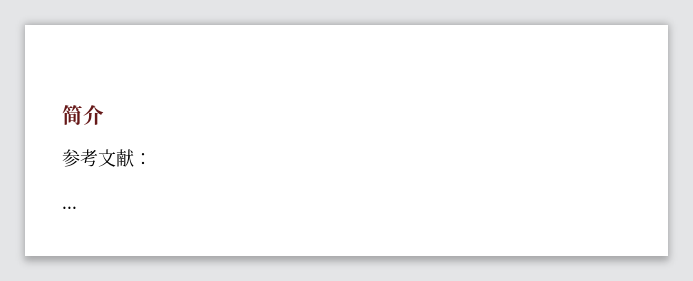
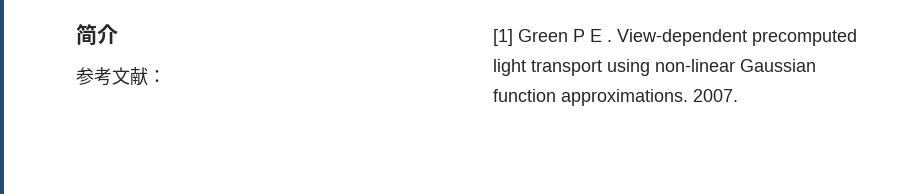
[62,206,77,209] ... -> [493,29,857,46] [493,59,816,76] [493,89,738,106] [1] Green P E . View-dependent precomputed light transport using non-linear Gaussian function approximations. 2007.

